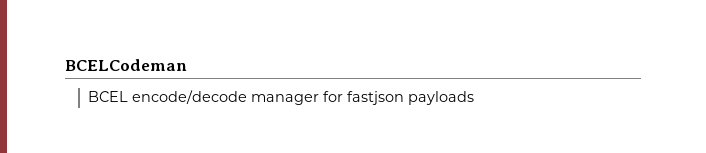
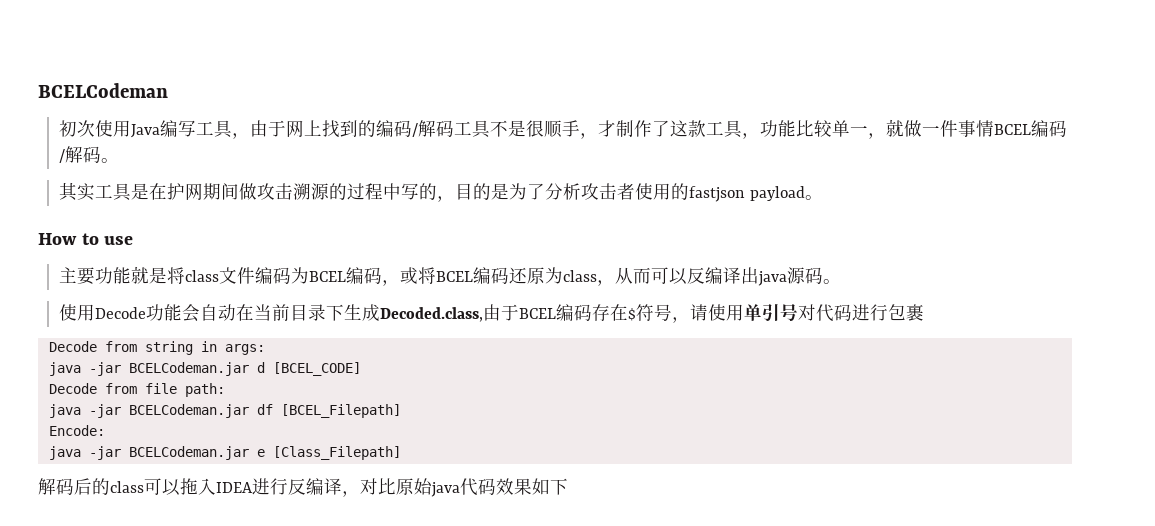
[87,90,474,105] BCEL encode/decode manager for fastjson payloads -> [58,119,1067,139] [58,146,119,163] [58,182,823,202] [38,233,134,245] [58,266,841,286] [58,304,925,323] [48,341,265,355] [48,362,361,376] [48,383,225,397] [48,404,401,418] [48,425,105,436] [48,446,401,460] [38,478,568,497] 初次使用Java编写工具，由于网上找到的编码/解码工具不是很顺手，才制作了这款工具，功能比较单一，就做一件事情BCEL编码/解码。 // 其实工具是在护网期间做攻击溯源的过程中写的，目的是为了分析攻击者使用的fastjson payload。 // How to use // 主要功能就是将class文件编码为BCEL编码，或将BCEL编码还原为class，从而可以反编译出java源码。 // 使用Decode功能会自动在当前目录下生成Decoded.class,由于BCEL编码存在$符号，请使用单引号对代码进行包裹 // Decode from string in args: // java -jar BCELCodeman.jar d [BCEL_CODE] // Decode from file path: // java -jar BCELCodeman.jar df [BCEL_Filepath] // Encode: // java -jar BCELCodeman.jar e [Class_Filepath] // 解码后的class可以拖入IDEA进行反编译，对比原始java代码效果如下

